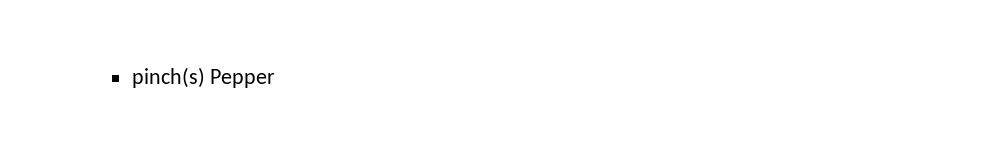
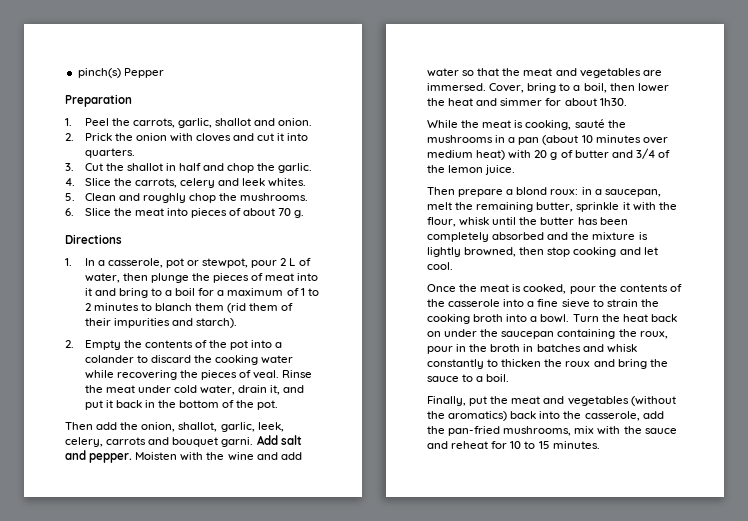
(276, 78) none -> [65,94,132,107] [65,118,313,128] [65,133,309,142] [84,148,135,158] [65,163,313,173] [65,178,307,188] [65,193,309,203] [65,208,305,218] [65,234,122,244] [65,258,311,268] [84,273,319,283] [84,288,319,298] [84,303,294,313] [84,318,237,328] [65,340,283,350] [84,355,294,365] [84,370,313,380] [84,385,305,395] [84,400,279,410] [65,422,284,432] [65,435,302,447] [65,450,302,463] [427,68,662,78] [427,83,669,93] [427,98,627,106] [427,119,626,130] [427,135,668,145] [427,148,670,160] [427,165,516,175] [427,187,661,197] [427,202,677,212] [427,217,628,227] [427,232,648,242] [427,247,658,257] [427,262,453,270] [427,284,682,294] [427,299,659,308] [427,314,677,324] [427,329,668,339] [427,344,637,354] [427,359,668,369] [427,374,510,382] [427,396,676,406] [427,411,664,421] [427,426,677,436] [427,441,600,449] // Preparation // 1. Peel the carrots, garlic, shallot and onion. // 2. Prick the onion with cloves and cut it into quarters. // 3. Cut the shallot in half and chop the garlic. // 4. Slice the carrots, celery and leek whites. // 5. Clean and roughly chop the mushrooms. // 6. Slice the meat into pieces of about 70 g. // Directions // 1. In a casserole, pot or stewpot, pour 2 L of water, then plunge the pieces of meat into it and bring to a boil for a maximum of 1 to 2 minutes to blanch them (rid them of their impurities and starch). // 2. Empty the contents of the pot into a colander to discard the cooking water while recovering the pieces of veal. Rinse the meat under cold water, drain it, and put it back in the bottom of the pot. // Then add the onion, shallot, garlic, leek, celery, carrots and bouquet garni. Add salt and pepper. Moisten with the wine and add water so that the meat and vegetables are immersed. Cover, bring to a boil, then lower the heat and simmer for about 1h30. // While the meat is cooking, sauté the mushrooms in a pan (about 10 minutes over medium heat) with 20 g of butter and 3/4 of the lemon juice. // Then prepare a blond roux: in a saucepan, melt the remaining butter, sprinkle it with the flour, whisk until the butter has been completely absorbed and the mixture is lightly browned, then stop cooking and let cool. // Once the meat is cooked, pour the contents of the casserole into a fine sieve to strain the cooking broth into a bowl. Turn the heat back on under the saucepan containing the roux, pour in the broth in batches and whisk constantly to thicken the roux and bring the sauce to a boil. // Finally, put the meat and vegetables (without the aromatics) back into the casserole, add the pan-fried mushrooms, mix with the sauce and reheat for 10 to 15 minutes.

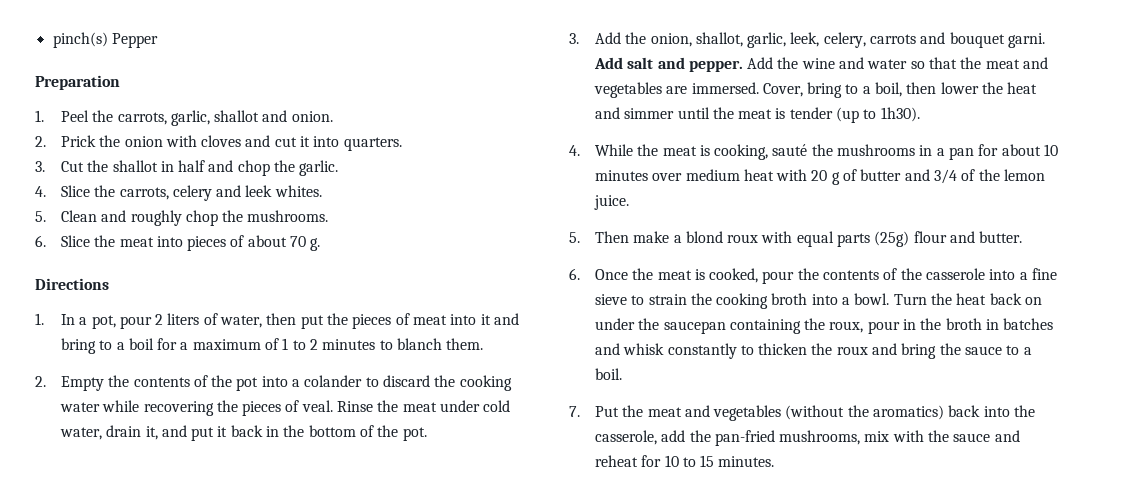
[107,258,249,268] casserole, pot or stewpot, -> [91,315,116,329] pot,
[289,258,296,266] L -> [167,313,200,325] liters
[150,273,189,283] plunge -> [300,315,324,329] put
[194,303,294,313] [84,318,237,328] them (rid them of their impurities and starch). -> [446,338,484,350] them.
[65,422,118,430] Then add -> [569,32,621,44] 3. Add
[135,452,204,461] Moisten with -> [747,57,774,69] Add
[280,452,302,460] add -> (865, 63) none
[545,98,627,106] for about 1h30. // -> [677,107,920,123] [569,145,580,156] until the meat is tender (up to 1h30). // 4.
[542,135,579,145] (about -> [978,144,1041,156] for about
[476,150,506,160] heat) -> [743,169,774,181] heat
[427,187,661,197] [427,202,677,212] [427,217,628,227] [427,232,648,242] [427,247,658,257] [427,262,453,270] Then prepare a blond roux: in a saucepan, melt the remaining butter, sprinkle it with the flour, whisk until the butter has been completely absorbed and the mixture is lightly browned, then stop cooking and let cool. // -> [569,231,1023,247] [569,268,580,280] 5. Then make a blond roux with equal parts (25g) flour and butter. // 6.
[427,396,488,406] Finally, put -> [569,406,619,417] 7. Put

